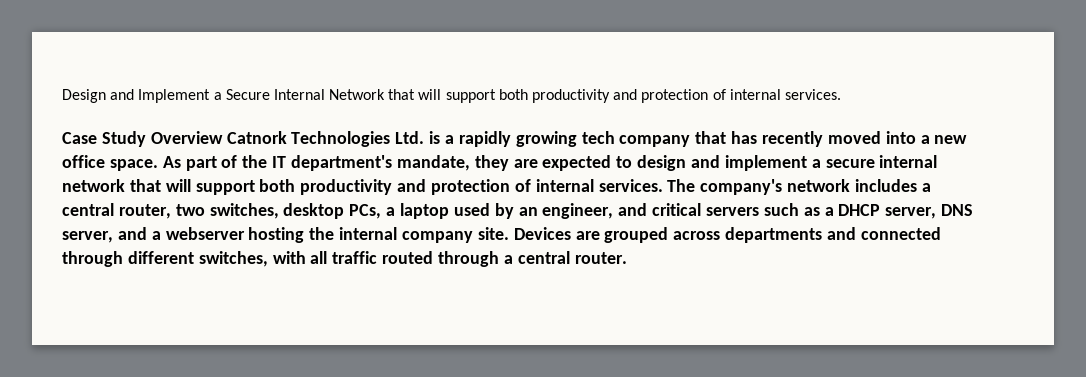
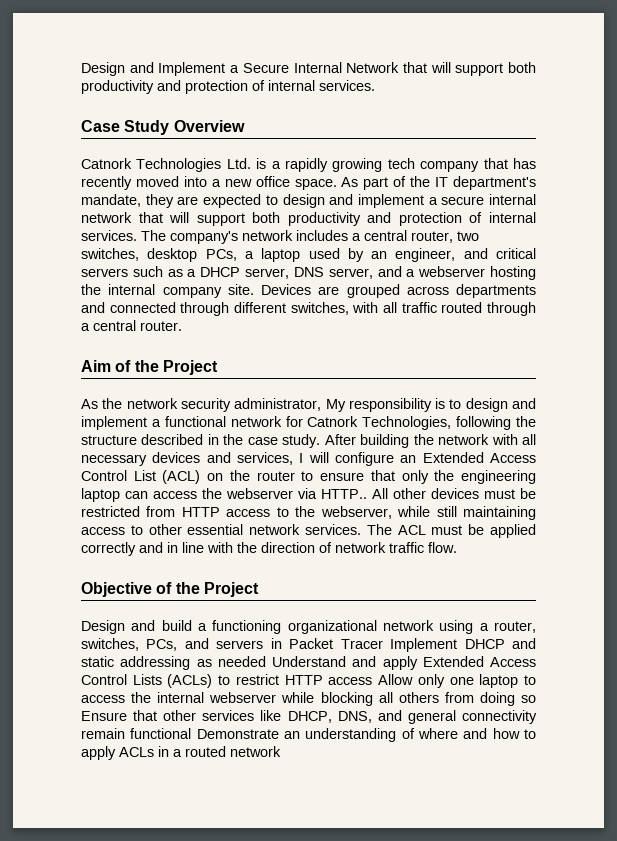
(223, 137) none -> (245, 126) //
(627, 258) none -> [81,360,218,375] [81,398,536,412] [81,416,536,430] [81,434,536,448] [81,452,536,466] [81,470,536,484] [81,488,536,502] [81,506,537,520] [81,524,536,538] [81,542,457,556] [81,582,259,597] [81,620,536,634] [81,638,536,652] [81,656,536,670] [81,674,536,688] [81,692,537,706] [81,710,537,724] [81,728,536,742] [81,746,281,760] // Aim of the Project // As the network security administrator, My responsibility is to design and implement a functional network for Catnork Technologies, following the structure described in the case study. After building the network with all necessary devices and services, I will configure an Extended Access Control List (ACL) on the router to ensure that only the engineering laptop can access the webserver via HTTP.. All other devices must be restricted from HTTP access to the webserver, while still maintaining access to other essential network services. The ACL must be applied correctly and in line with the direction of network traffic flow. // Objective of the Project // Design and build a functioning organizational network using a router, switches, PCs, and servers in Packet Tracer Implement DHCP and static addressing as needed Understand and apply Extended Access Control Lists (ACLs) to restrict HTTP access Allow only one laptop to access the internal webserver while blocking all others from doing so Ensure that other services like DHCP, DNS, and general connectivity remain functional Demonstrate an understanding of where and how to apply ACLs in a routed network

